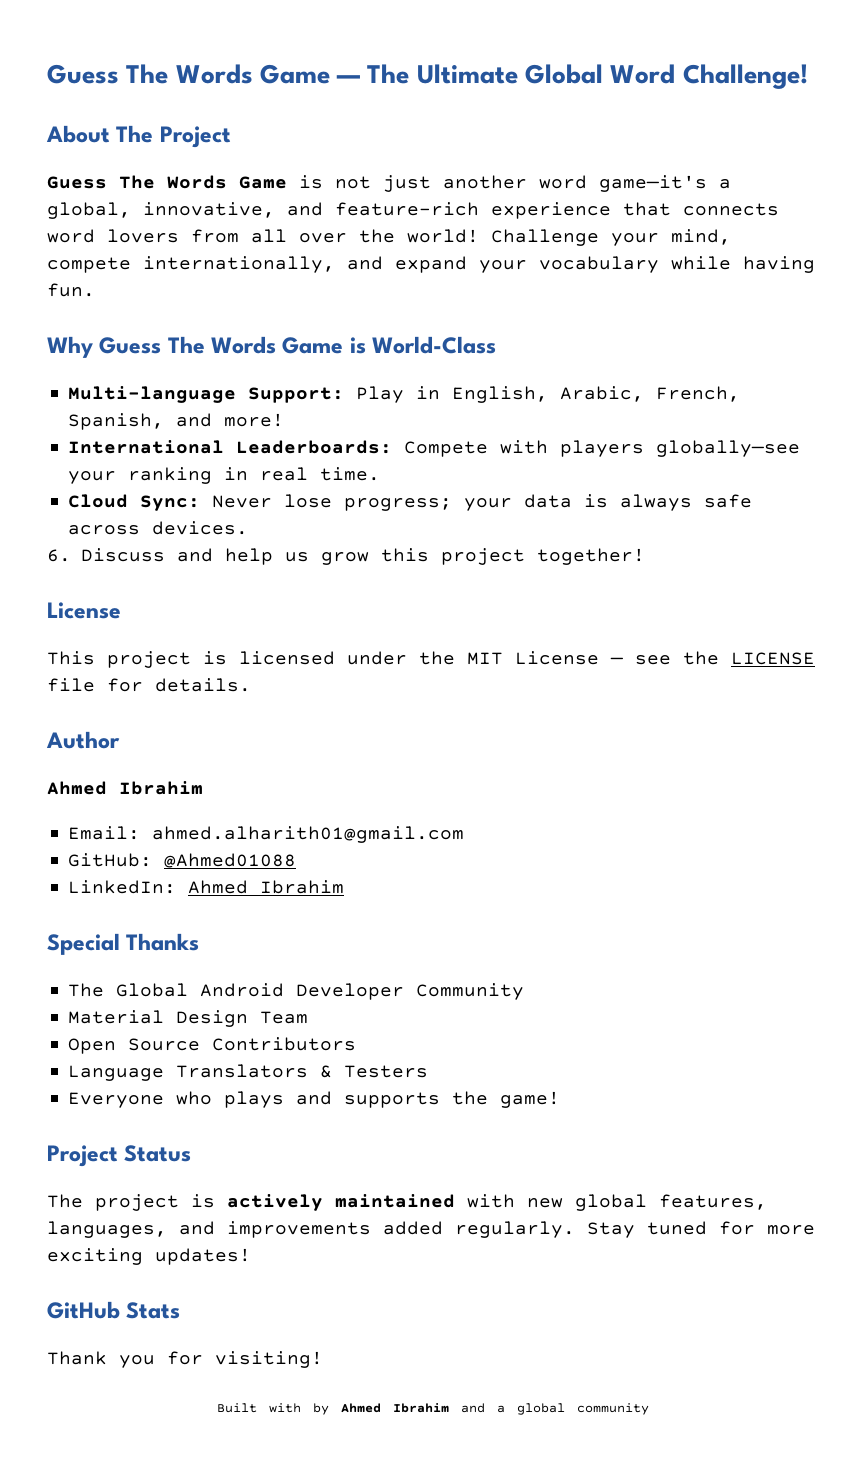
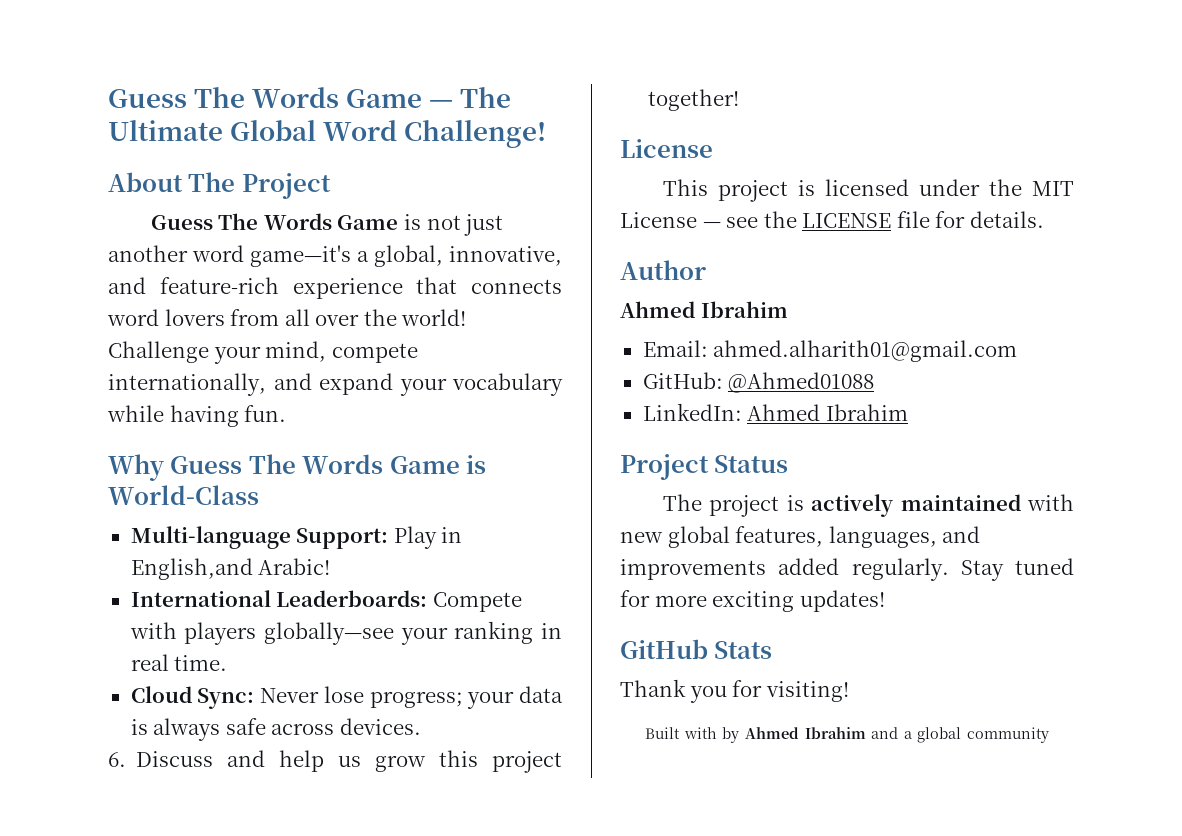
[452,386,741,403] [68,413,285,430] English, Arabic, French, Spanish, and more! -> [130,558,331,580] English,and Arabic!
[47,933,200,955] [68,983,525,1000] [68,1010,309,1027] [68,1037,357,1054] [68,1064,429,1081] [68,1091,561,1108] // Special Thanks // The Global Android Developer Community // Material Design Team // Open Source Contributors // Language Translators & Testers // Everyone who plays and supports the game! -> (908, 412) none

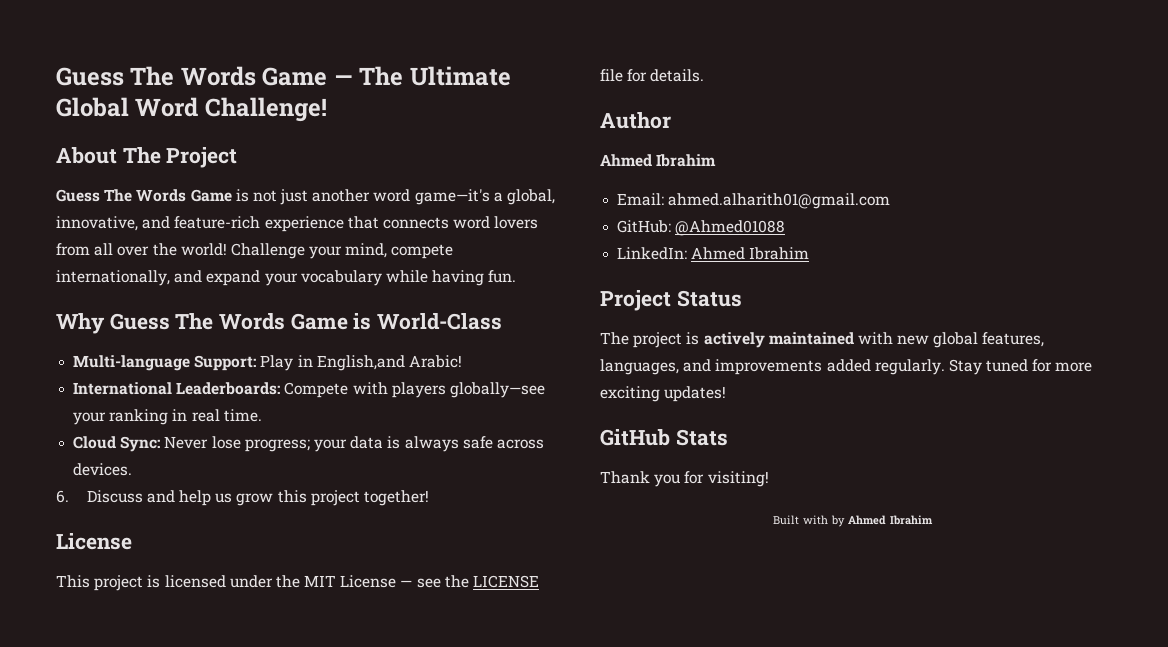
[871,727,1049,743] and a global community -> (934, 520) none

